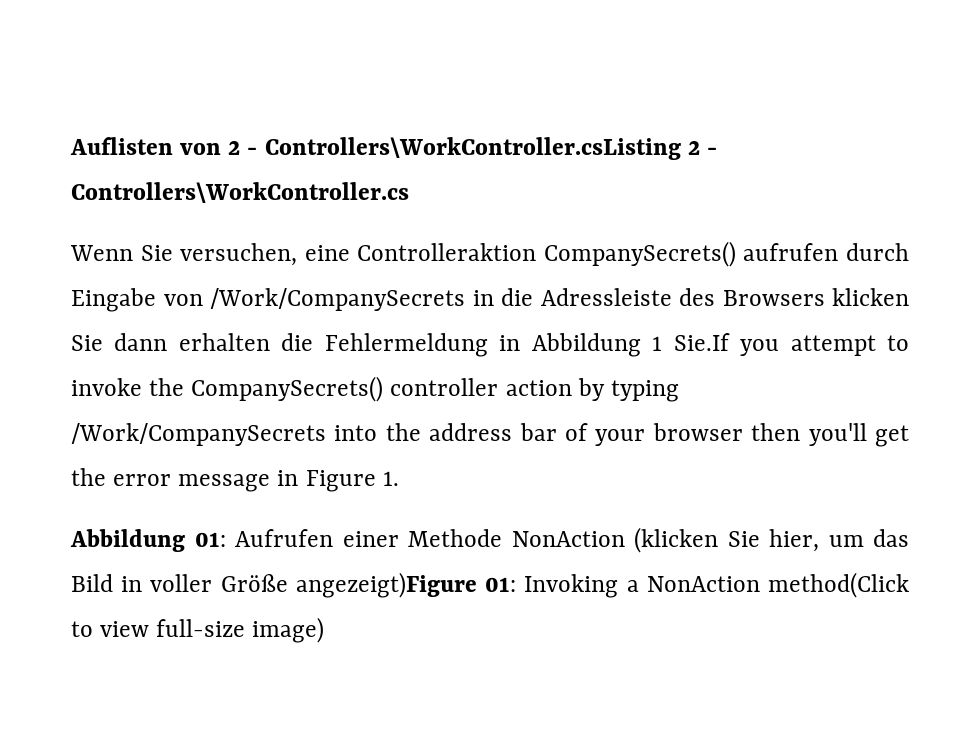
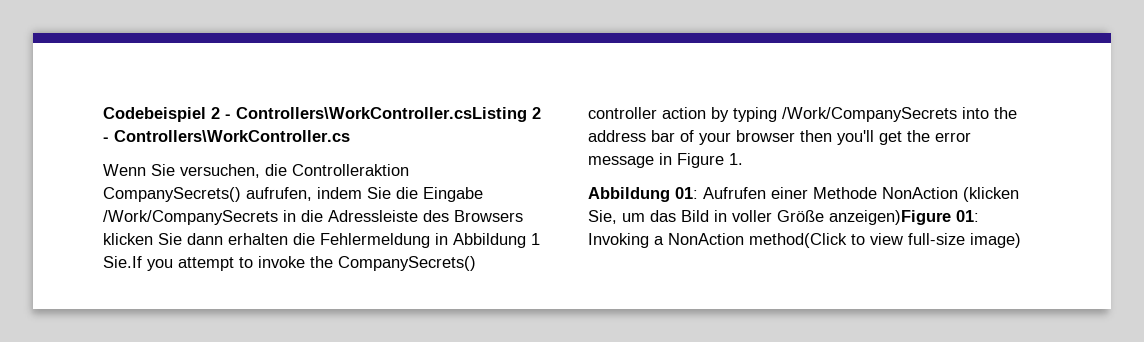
[70,137,222,155] Auflisten von -> [103,107,206,122] Codebeispiel
[304,245,350,261] eine -> [265,164,287,176] die
[743,243,909,261] [71,288,203,312] aufrufen durch Eingabe von -> [246,187,483,202] aufrufen, indem Sie die Eingabe
[727,529,819,552] Sie hier, -> [588,210,617,224] Sie,
[295,572,477,598] angezeigt)Figure -> [829,210,951,225] anzeigen)Figure

